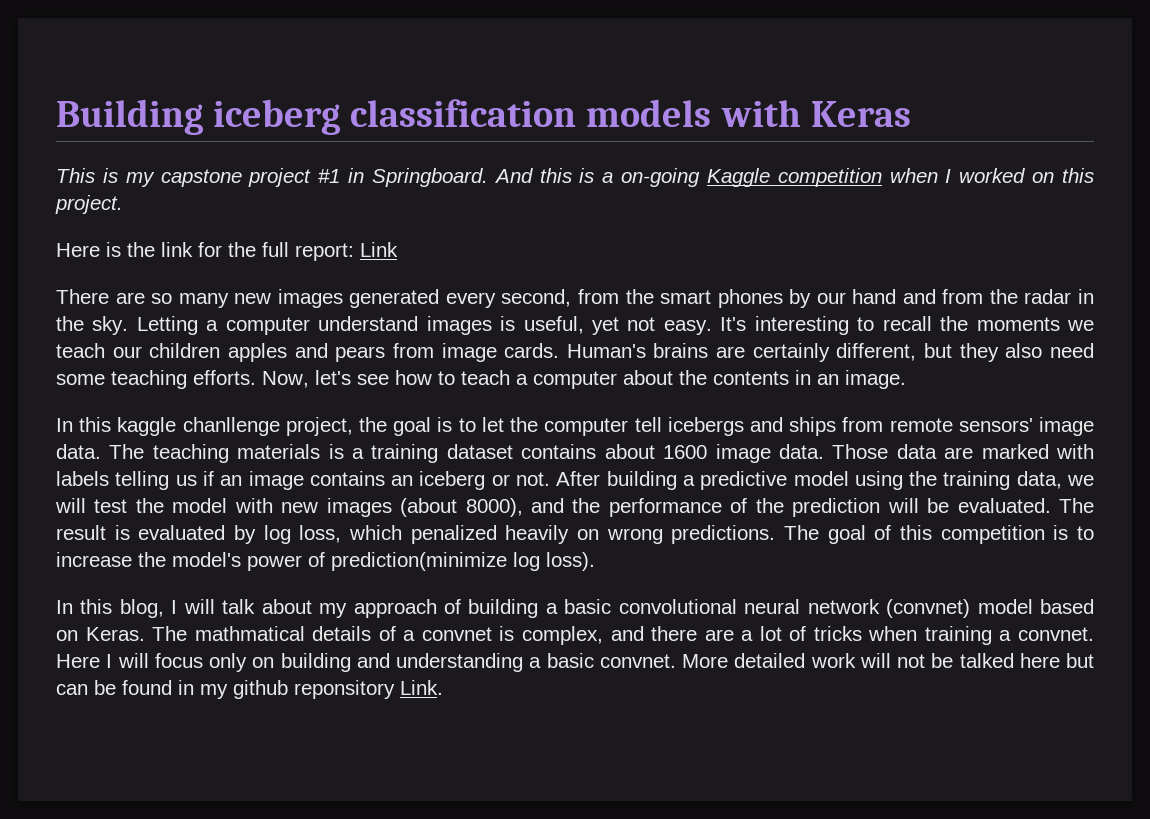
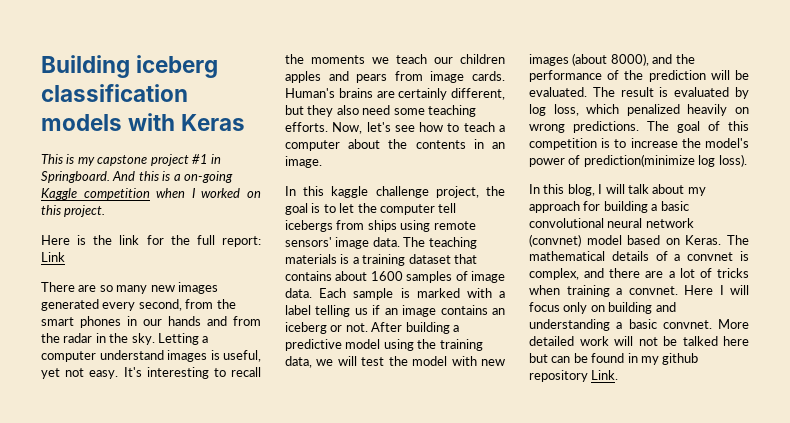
[789,289,897,308] by our hand -> [127,316,201,326] in our hands
[182,417,280,436] chanllenge -> [375,186,429,198] challenge
[749,417,884,436] and ships from -> [336,220,431,232] from ships using
(513, 451) none -> [453,254,477,264] that
[715,444,1094,463] [56,471,109,486] image data. Those data are marked with labels -> [406,271,505,283] [285,288,505,300] [285,305,311,315] samples of image data. Each sample is marked with a label
[444,599,462,614] of -> [583,201,601,211] for
[194,626,305,641] mathmatical -> [529,251,605,261] mathematical
[294,680,395,699] reponsitory -> [529,370,588,382] repository

